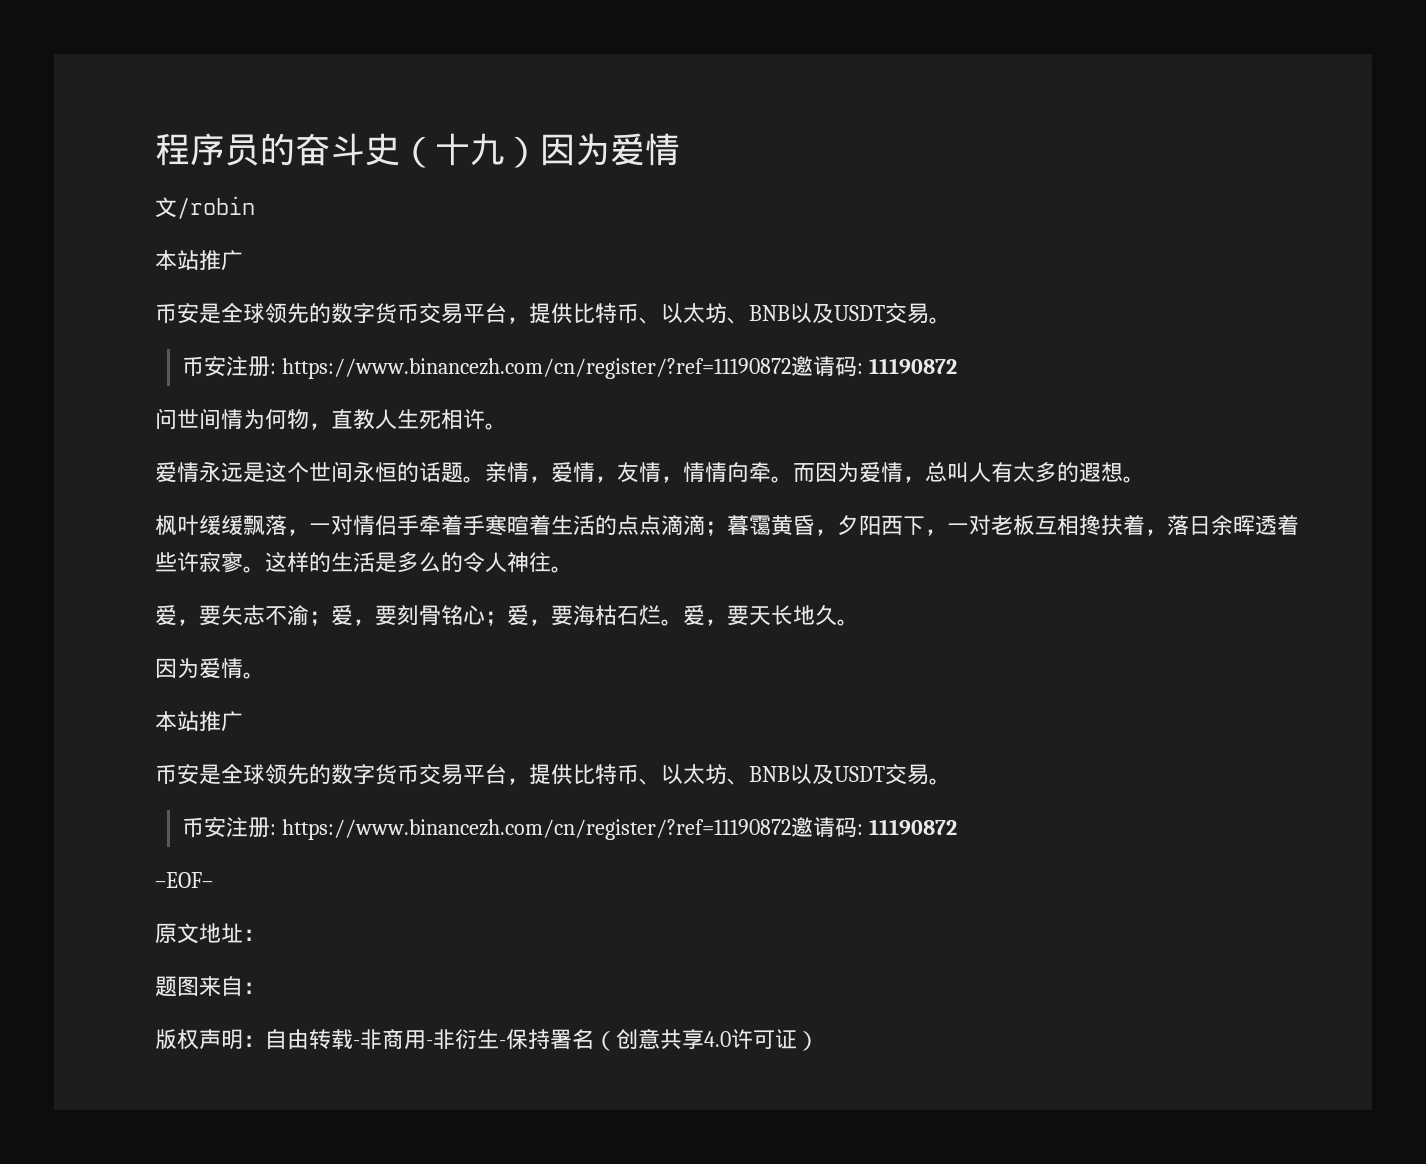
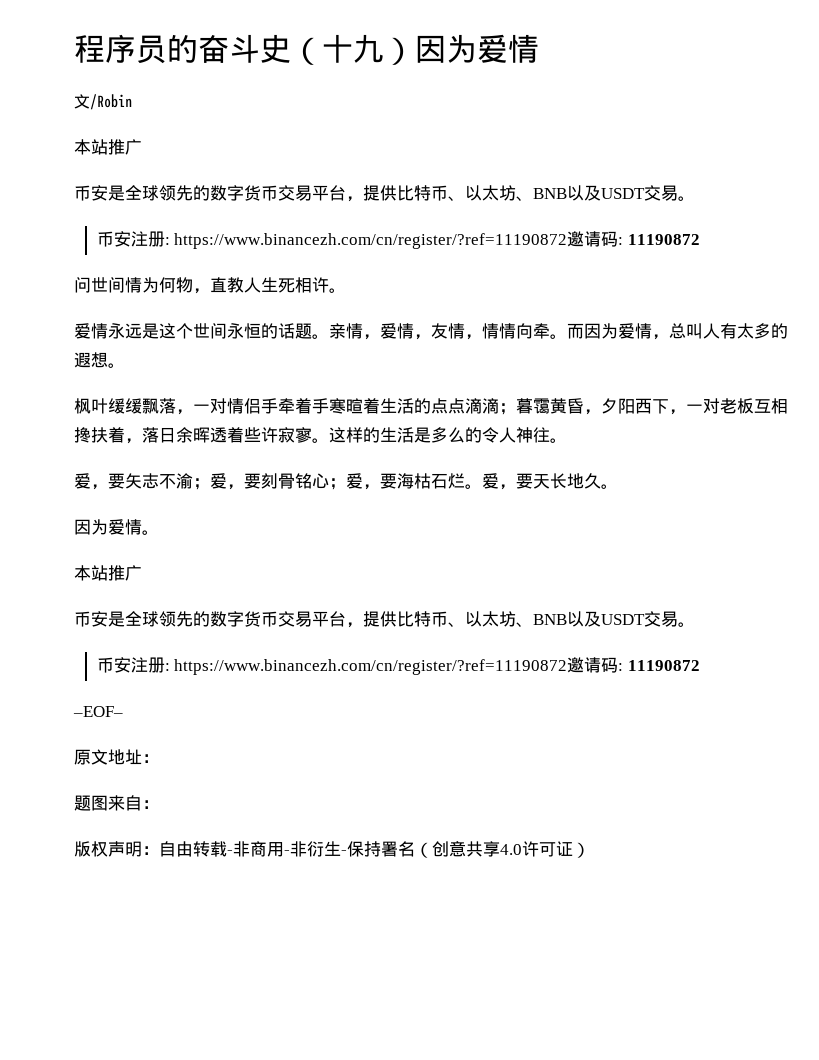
[177,196,255,219] /robin -> [90,94,132,110] /Robin

